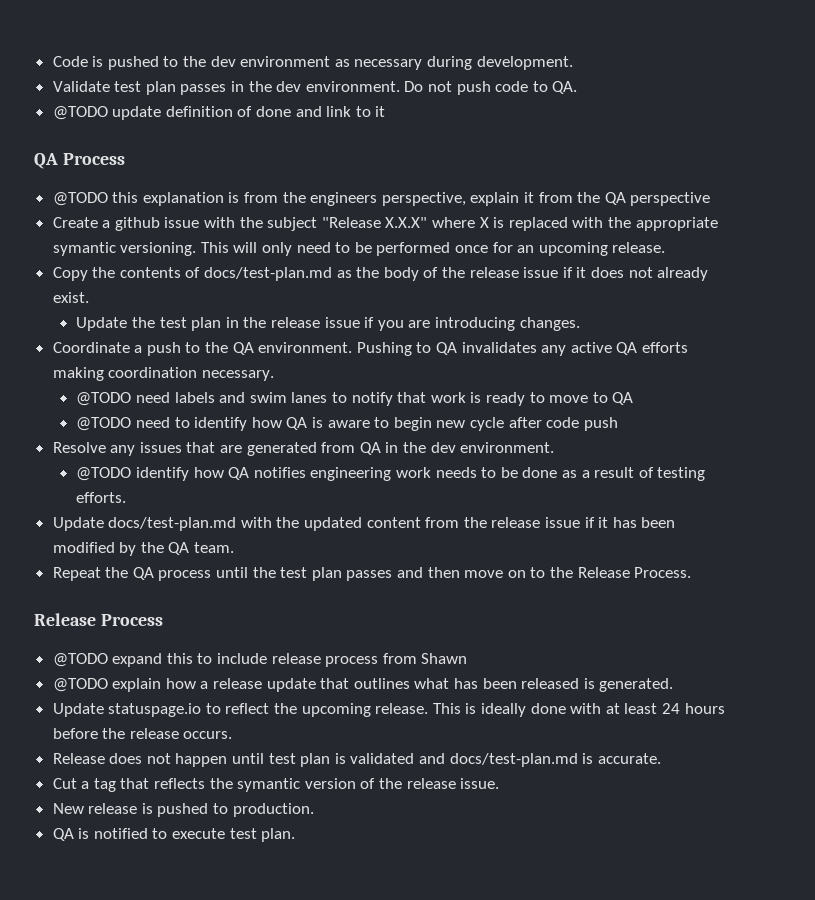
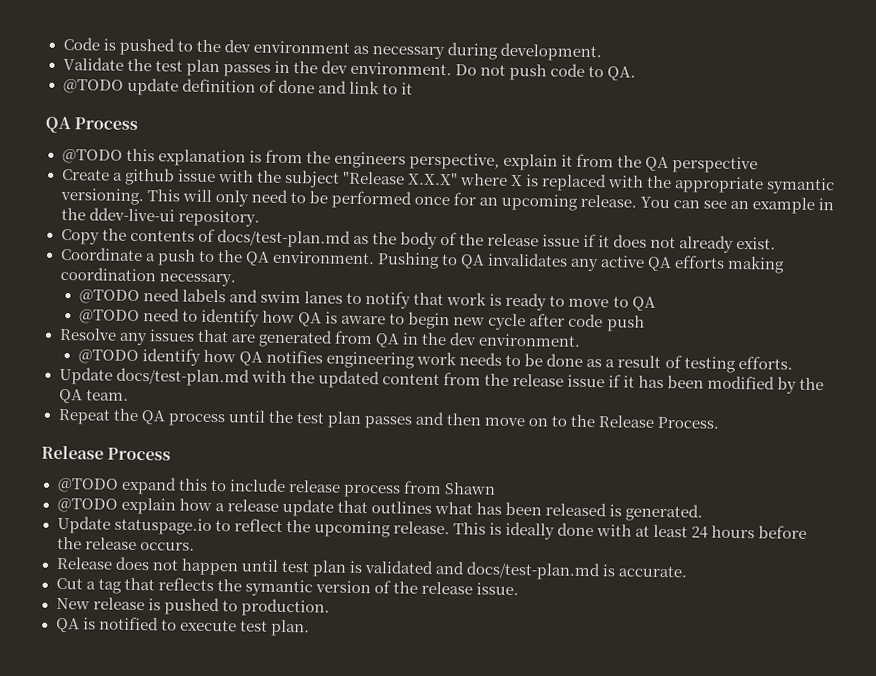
(110, 86) none -> [126,58,152,72] the
(666, 247) none -> [640,196,835,214] [60,207,260,227] You can see an example in the ddev-live-ui repository.
[76,317,580,331] // Update the test plan in the release issue if you are introducing changes. -> (777, 243) none

